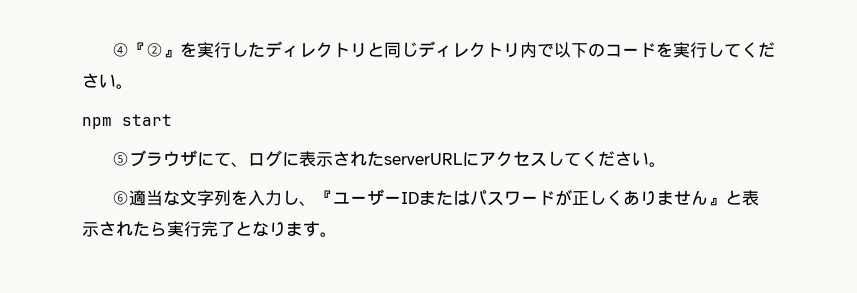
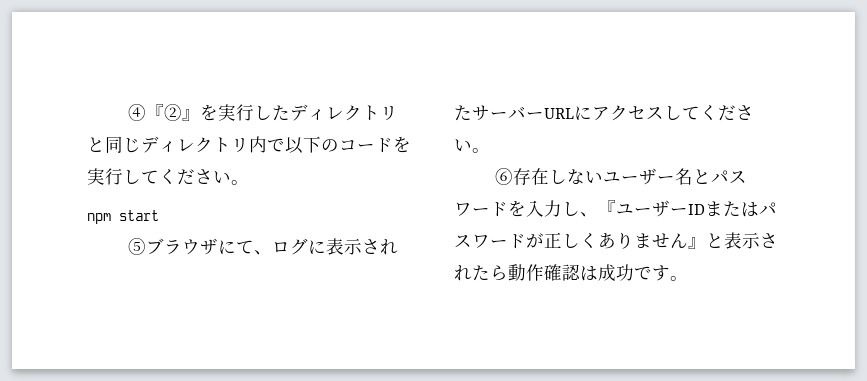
[383,153,462,165] serverURL -> [472,105,574,121] サーバーURL
[128,190,231,206] 適当な文字列 -> [513,168,748,185] [454,202,508,217] 存在しないユーザー名とパスワード
[167,221,303,237] 実行完了となりま -> [508,264,652,281] 動作確認は成功で

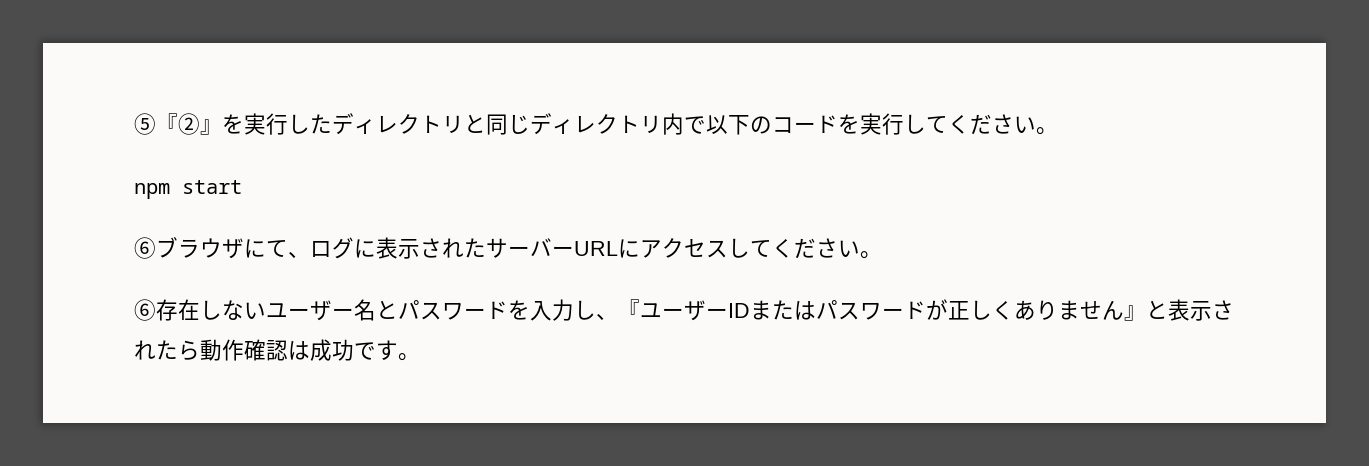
[128,104,147,121] ④ -> [134,113,156,135] ⑤
[128,238,147,255] ⑤ -> [134,237,156,259] ⑥

